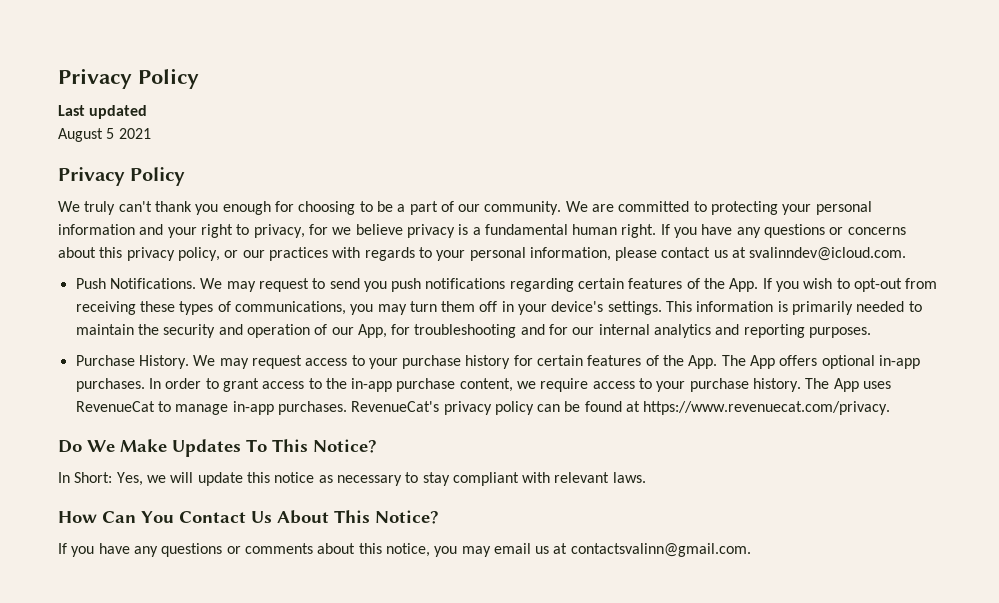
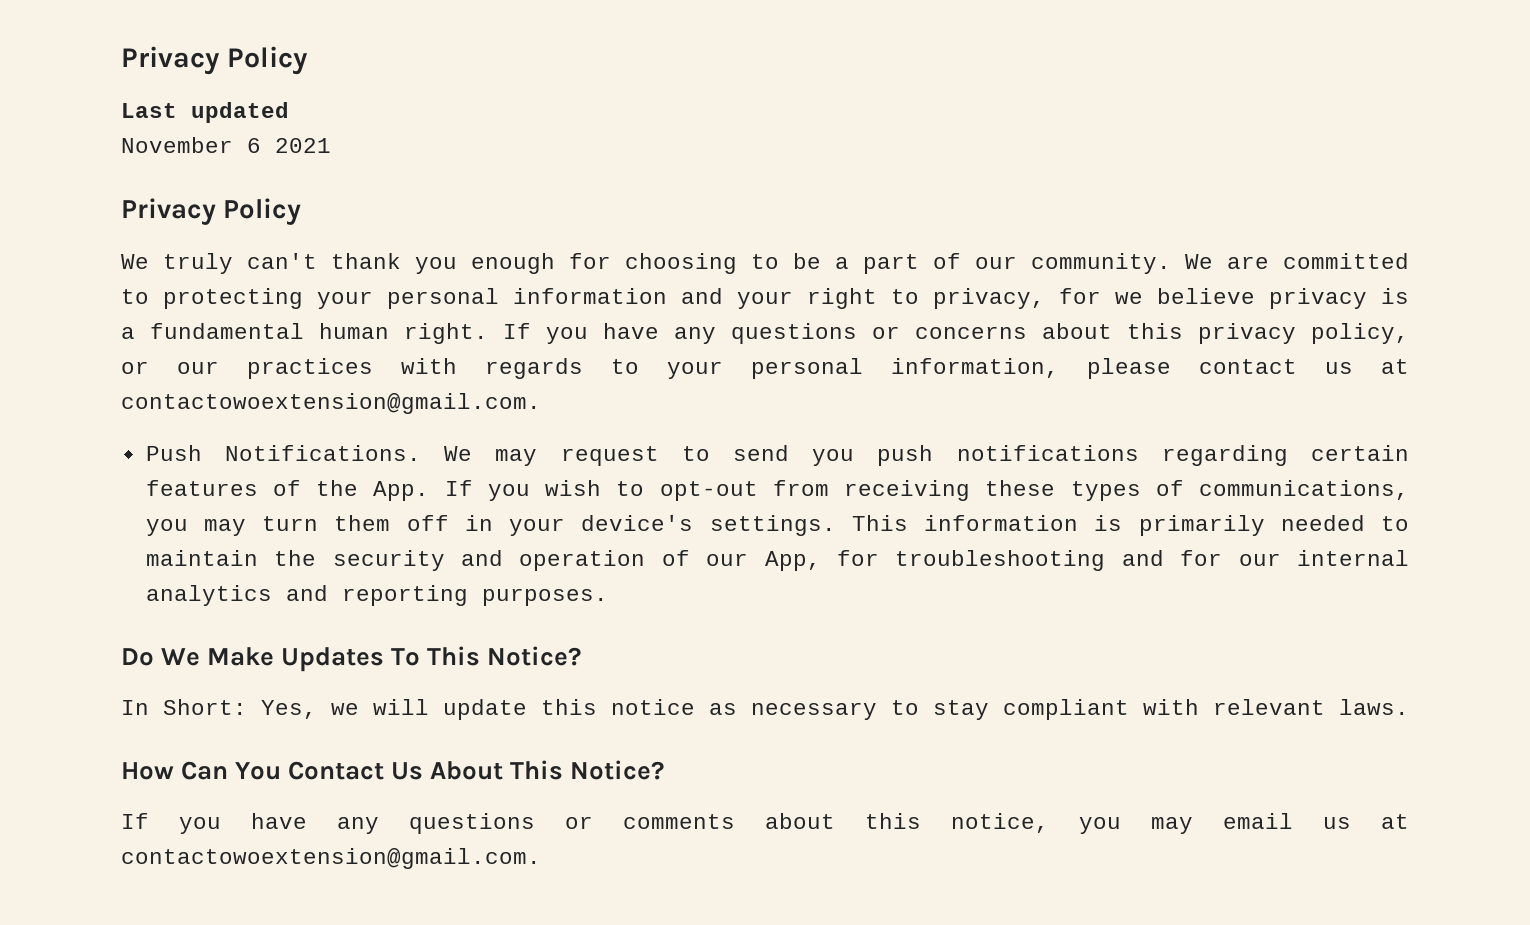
[58,128,115,142] August 5 -> [121,137,261,153] November 6
[749,247,907,261] svalinndev@icloud.com. -> [121,393,541,414] contactowoextension@gmail.com.
[75,355,921,369] [75,378,892,392] [75,401,891,415] // Purchase History. We may request access to your purchase history for certain features of the App. The App offers optional in-app purchases. In order to grant access to the in-app purchase content, we require access to your purchase history. The App uses RevenueCat to manage in-app purchases. RevenueCat's privacy policy can be found at https://www.revenuecat.com/privacy. -> (608, 597) none
[570,543,751,557] contactsvalinn@gmail.com. -> [121,848,541,869] contactowoextension@gmail.com.

